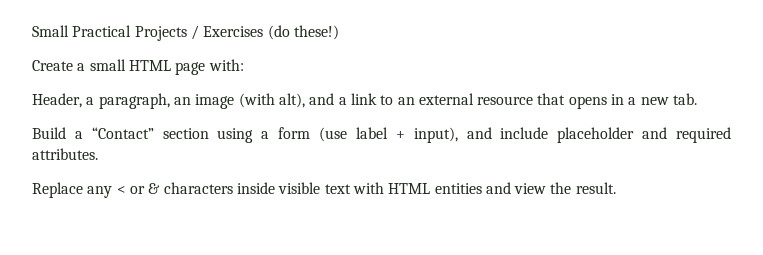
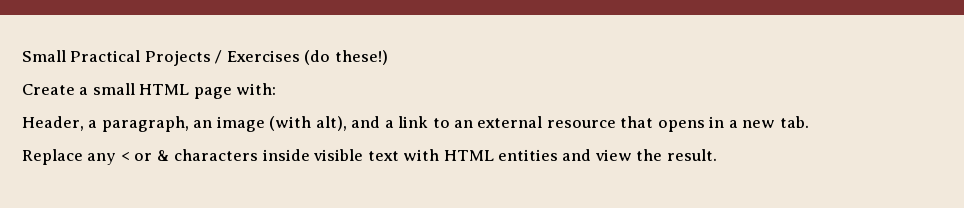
[32,127,732,143] [32,148,98,160] // Build a “Contact” section using a form (use label + input), and include placeholder and required attributes. -> (809, 122) none

